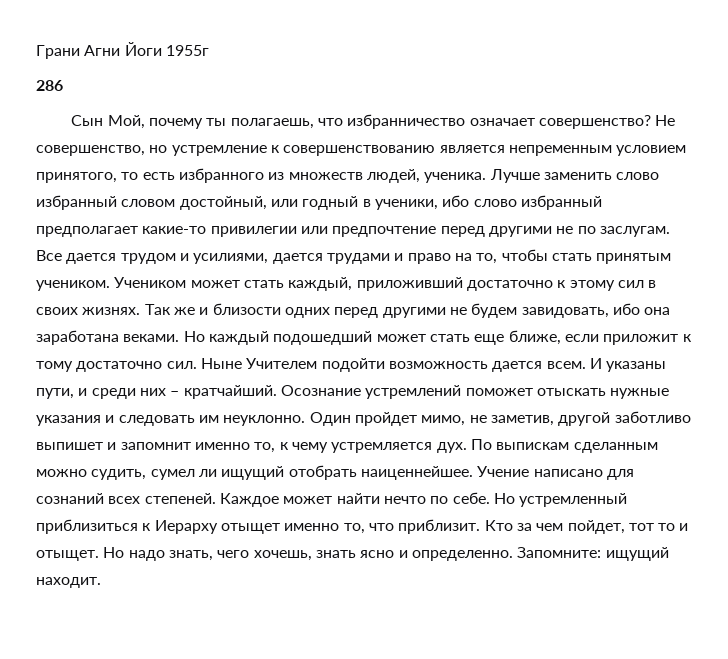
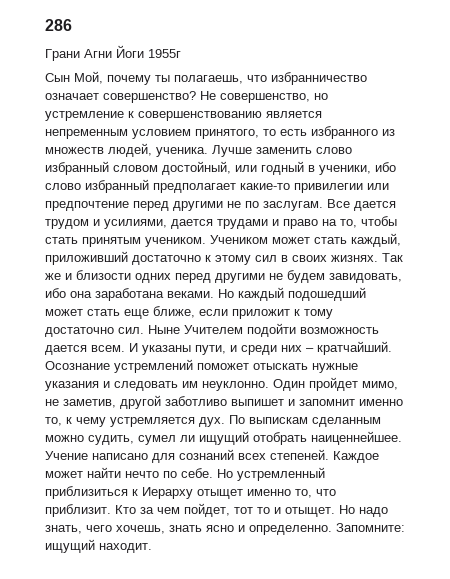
(36, 52) none -> [45,19,72,31] 286 //
[36,80,63,91] // 286 -> (181, 53) none

